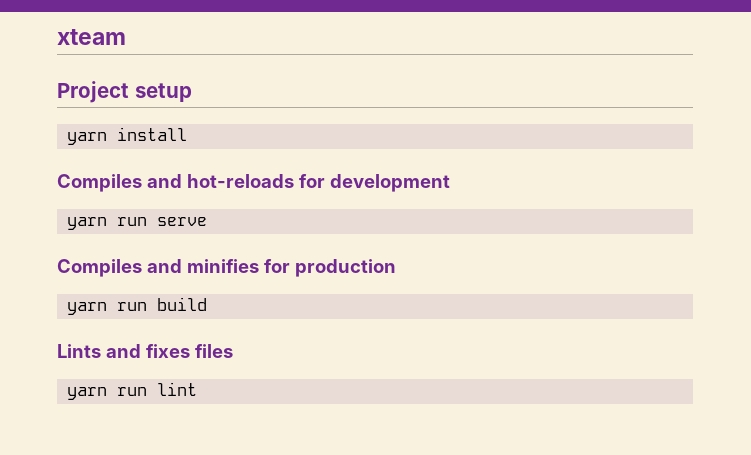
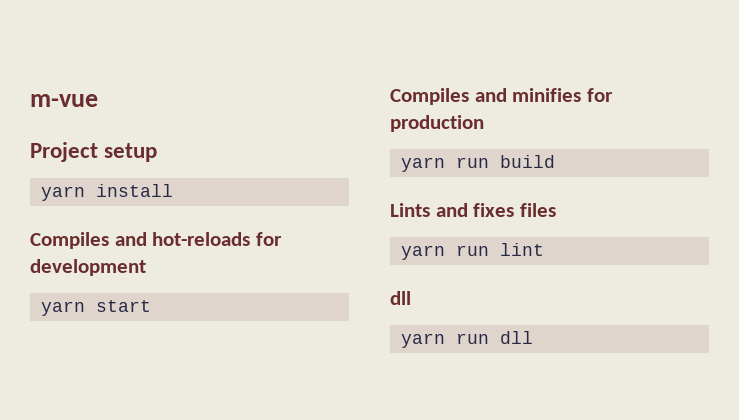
[57,29,126,45] xteam -> [30,94,98,107] m-vue
[116,217,207,226] run serve -> [95,300,151,312] start
(197, 389) none -> [390,291,411,305] [400,331,533,348] // dll // yarn run dll

